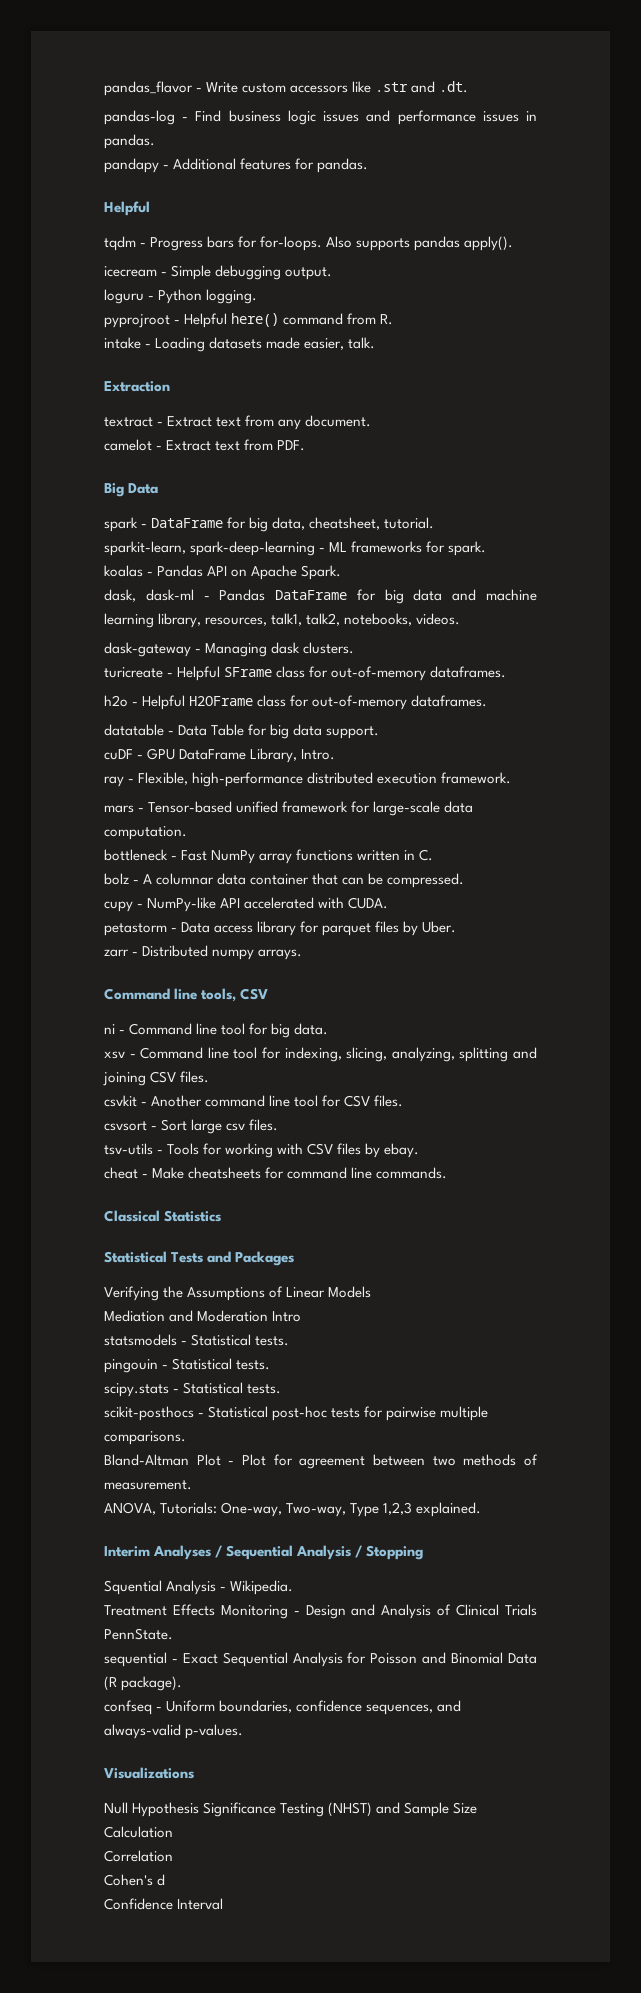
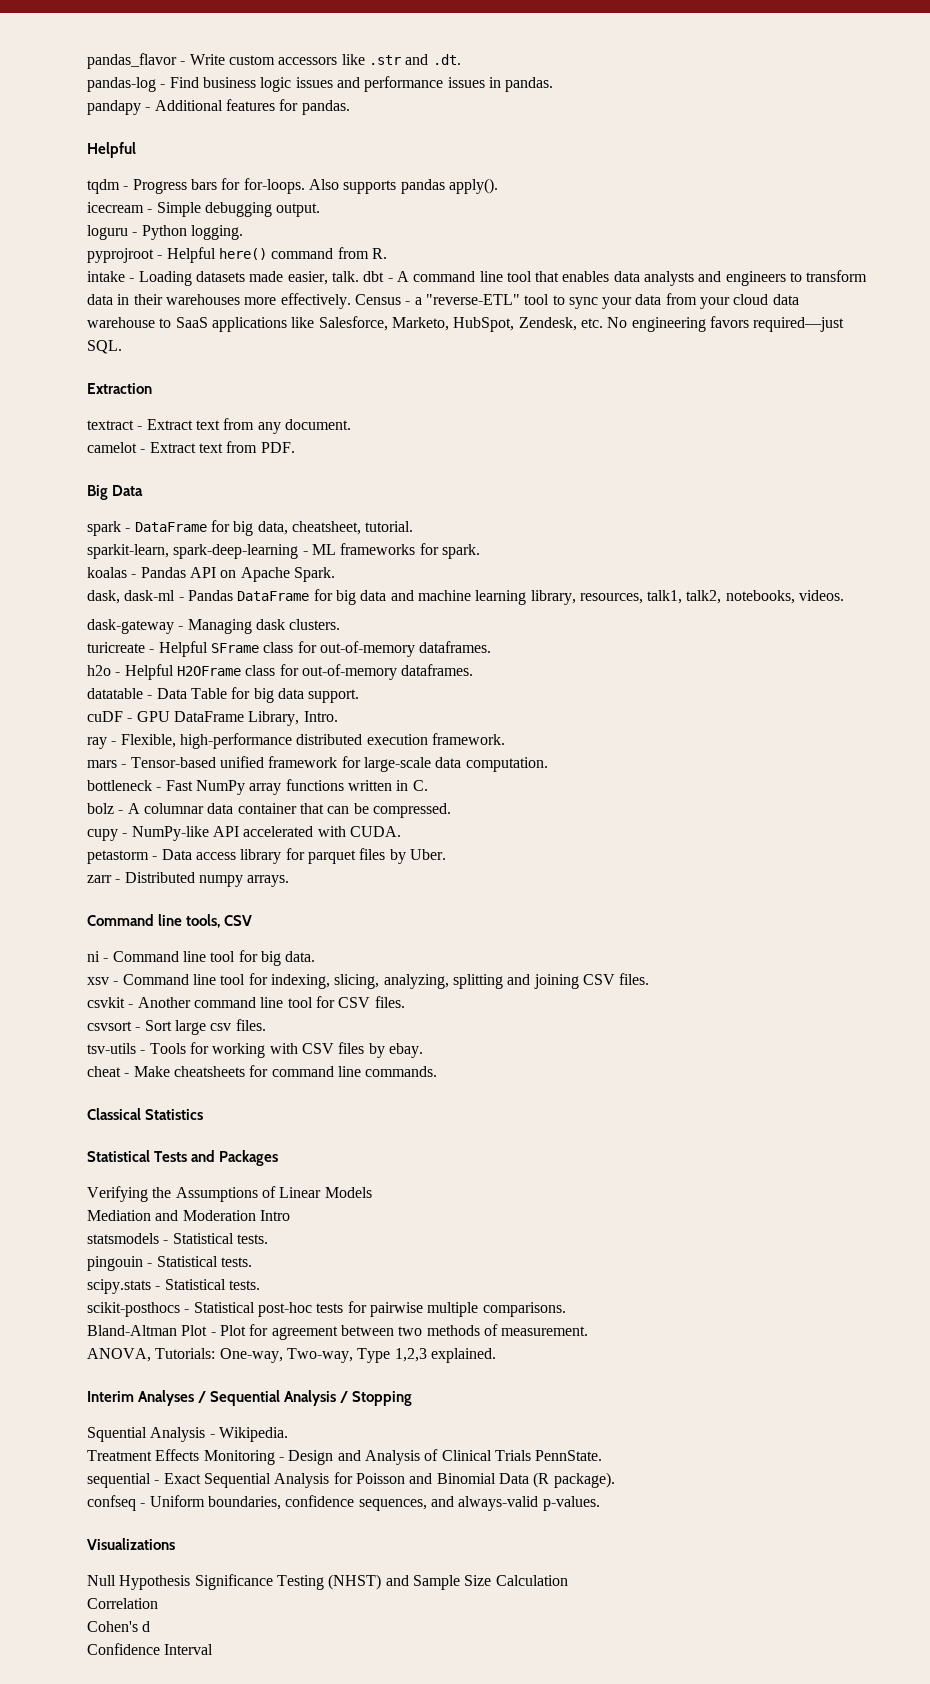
(376, 343) none -> [363,270,868,286] [87,293,799,309] [87,316,845,332] [87,340,122,354] dbt - A command line tool that enables data analysts and engineers to transform data in their warehouses more effectively. Census - a "reverse-ETL" tool to sync your data from your cloud data warehouse to SaaS applications like Salesforce, Marketo, HubSpot, Zendesk, etc. No engineering favors required—just SQL.

